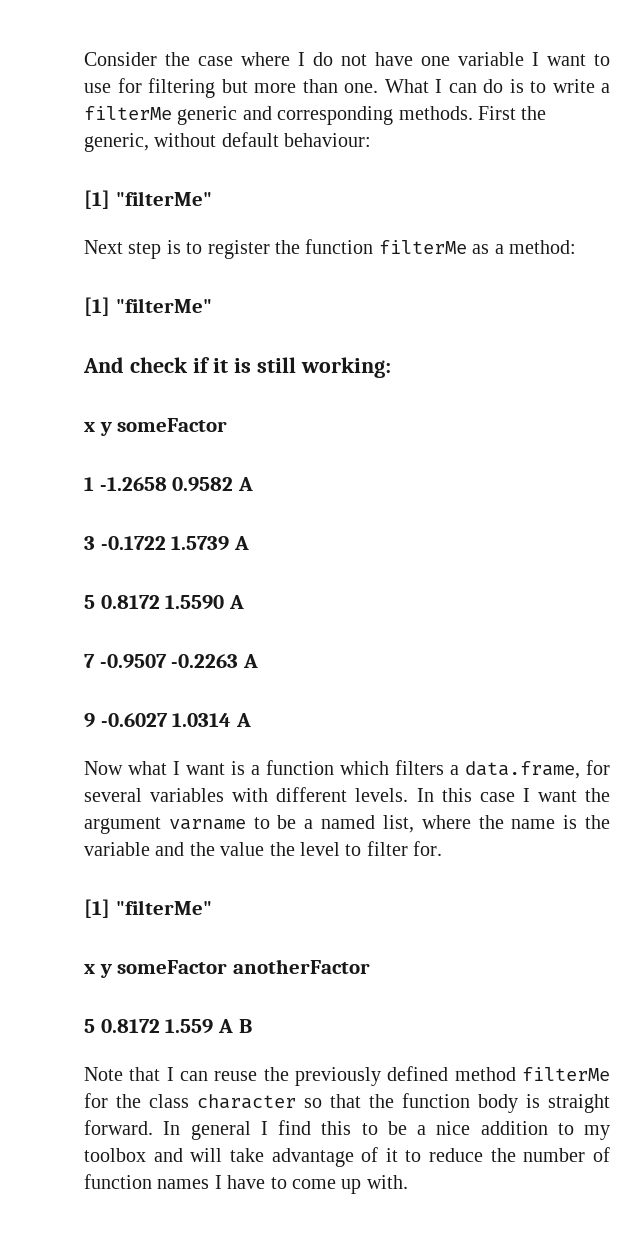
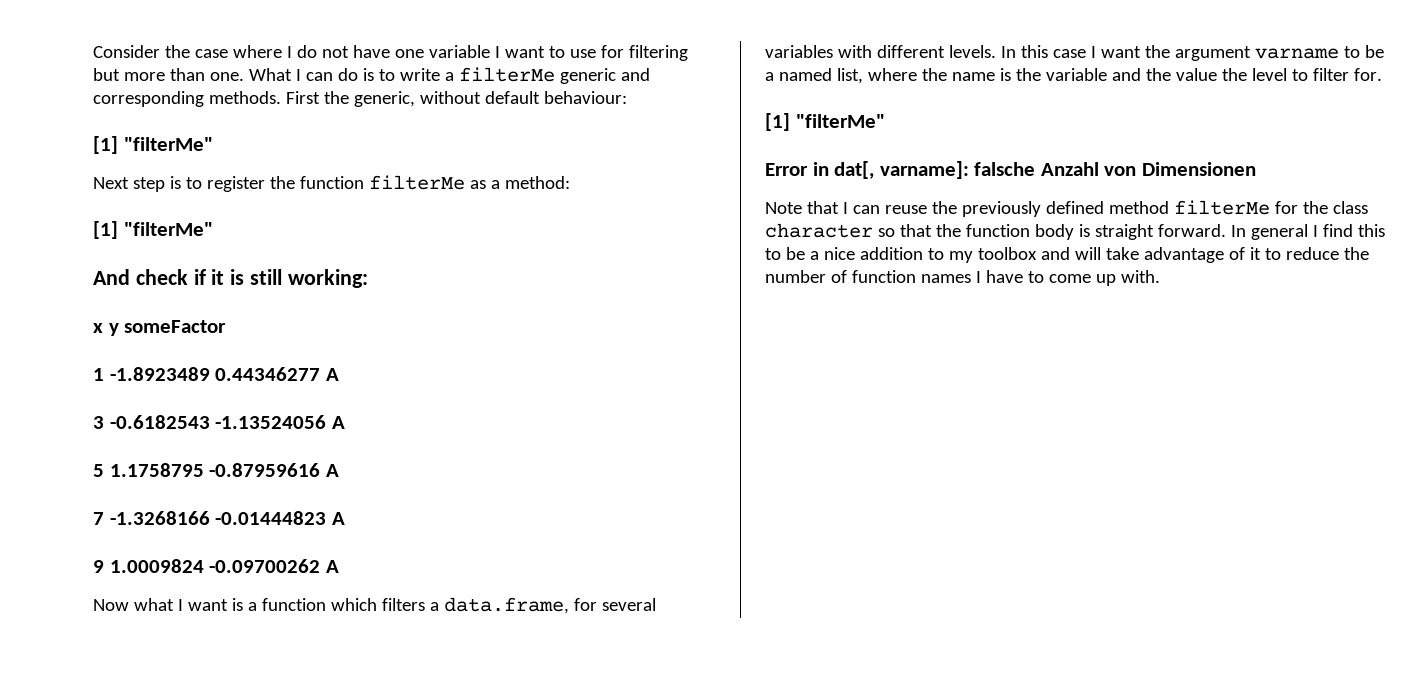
[99,477,234,492] -1.2658 0.9582 -> [109,367,321,381] -1.8923489 0.44346277
[100,536,230,551] -0.1722 1.5739 -> [109,415,327,429] -0.6182543 -1.13524056
[100,595,225,610] 0.8172 1.5590 -> [109,463,321,477] 1.1758795 -0.87959616
[99,654,239,669] -0.9507 -0.2263 -> [109,511,327,525] -1.3268166 -0.01444823
[100,713,232,727] -0.6027 1.0314 -> [109,559,321,573] 1.0009824 -0.09700262
[84,959,371,978] [84,1019,252,1034] x y someFactor anotherFactor // 5 0.8172 1.559 A B -> [765,161,1256,179] Error in dat[, varname]: falsche Anzahl von Dimensionen

